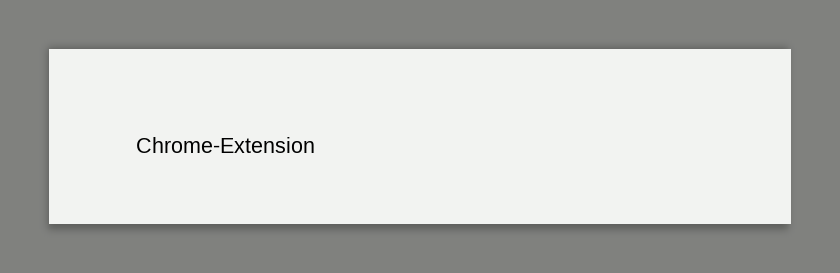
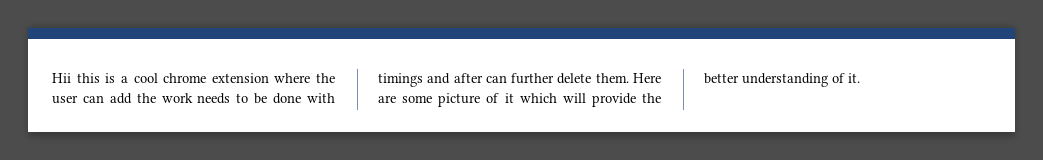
[136,137,315,153] Chrome-Extension -> [52,73,335,83] [52,93,335,104] [378,73,661,87] [378,93,661,107] [704,73,860,87] Hii this is a cool chrome extension where the user can add the work needs to be done with timings and after can further delete them. Here are some picture of it which will provide the better understanding of it.

